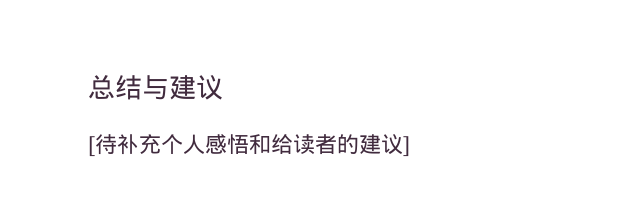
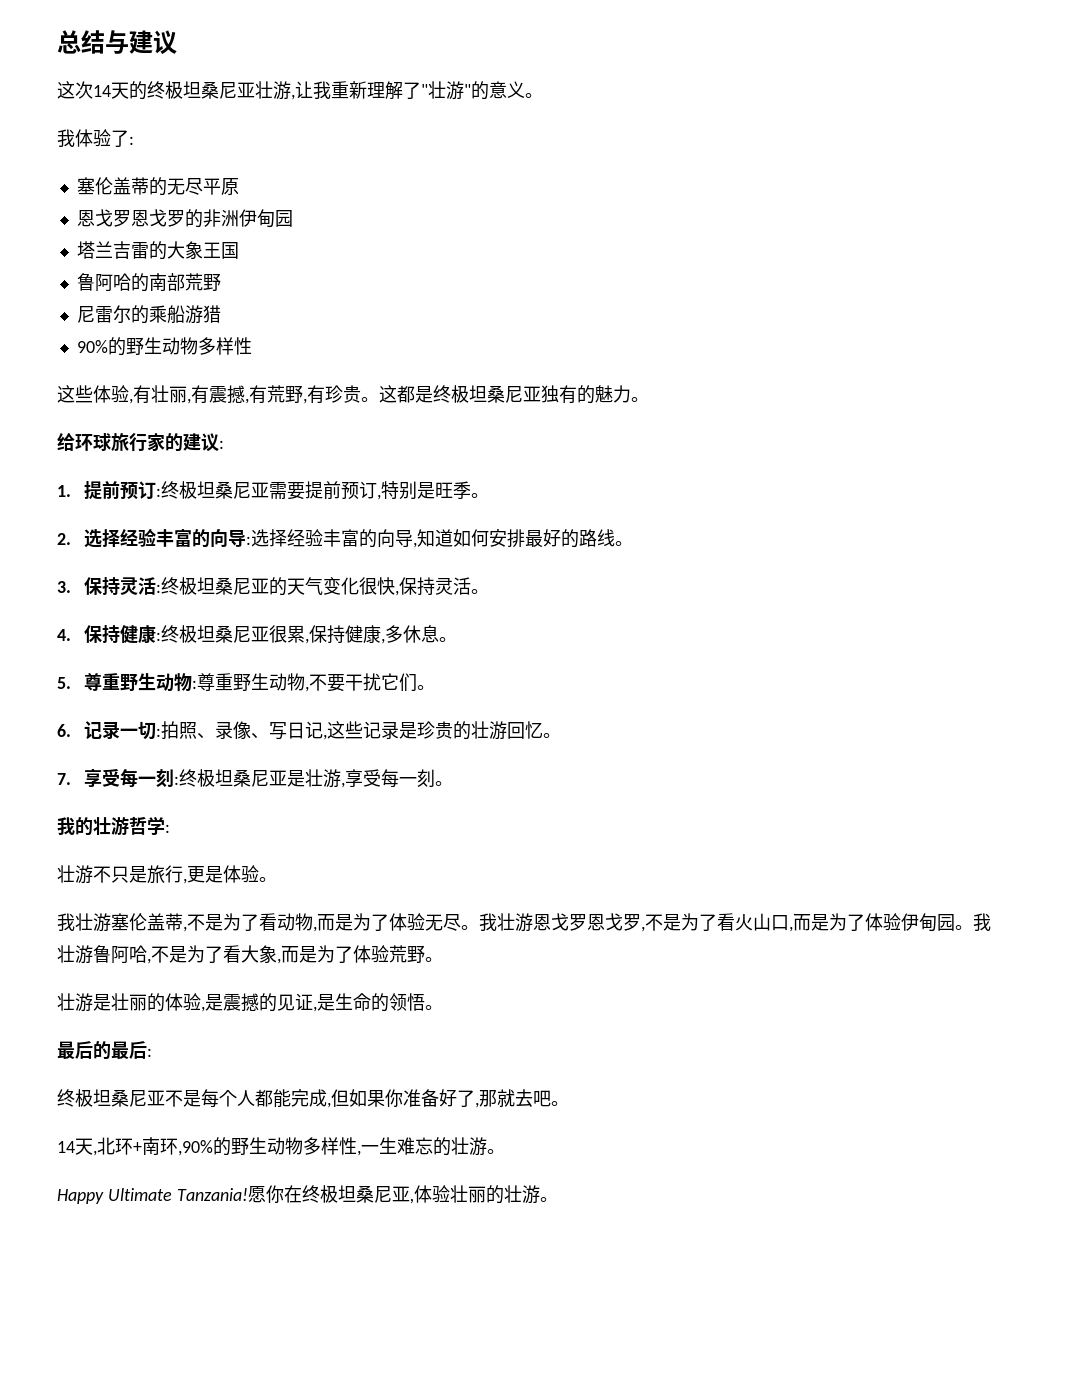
[88,134,410,157] [待补充个人感悟和给读者的建议] -> [57,81,543,100] [57,129,134,147] [76,177,239,196] [76,209,293,228] [76,241,239,260] [76,273,221,292] [76,305,221,324] [76,337,252,356] [57,385,649,404] [57,433,224,452] [57,480,490,500] [57,528,634,548] [57,577,490,596] [57,625,458,644] [57,672,436,692] [57,721,562,740] [57,768,454,788] [57,816,170,836] [57,865,277,884] [57,913,991,932] [57,945,443,964] [57,993,443,1012] [57,1041,152,1060] [57,1089,569,1108] [57,1137,505,1156] [57,1185,558,1204] 这次14天的终极坦桑尼亚壮游,让我重新理解了"壮游"的意义。 // 我体验了: // 塞伦盖蒂的无尽平原 // 恩戈罗恩戈罗的非洲伊甸园 // 塔兰吉雷的大象王国 // 鲁阿哈的南部荒野 // 尼雷尔的乘船游猎 // 90%的野生动物多样性 // 这些体验,有壮丽,有震撼,有荒野,有珍贵。这都是终极坦桑尼亚独有的魅力。 // 给环球旅行家的建议: // 1.提前预订:终极坦桑尼亚需要提前预订,特别是旺季。 // 2.选择经验丰富的向导:选择经验丰富的向导,知道如何安排最好的路线。 // 3.保持灵活:终极坦桑尼亚的天气变化很快,保持灵活。 // 4.保持健康:终极坦桑尼亚很累,保持健康,多休息。 // 5.尊重野生动物:尊重野生动物,不要干扰它们。 // 6.记录一切:拍照、录像、写日记,这些记录是珍贵的壮游回忆。 // 7.享受每一刻:终极坦桑尼亚是壮游,享受每一刻。 // 我的壮游哲学: // 壮游不只是旅行,更是体验。 // 我壮游塞伦盖蒂,不是为了看动物,而是为了体验无尽。我壮游恩戈罗恩戈罗,不是为了看火山口,而是为了体验伊甸园。我壮游鲁阿哈,不是为了看大象,而是为了体验荒野。 // 壮游是壮丽的体验,是震撼的见证,是生命的领悟。 // 最后的最后: // 终极坦桑尼亚不是每个人都能完成,但如果你准备好了,那就去吧。 // 14天,北环+南环,90%的野生动物多样性,一生难忘的壮游。 // Happy Ultimate Tanzania!愿你在终极坦桑尼亚,体验壮丽的壮游。

